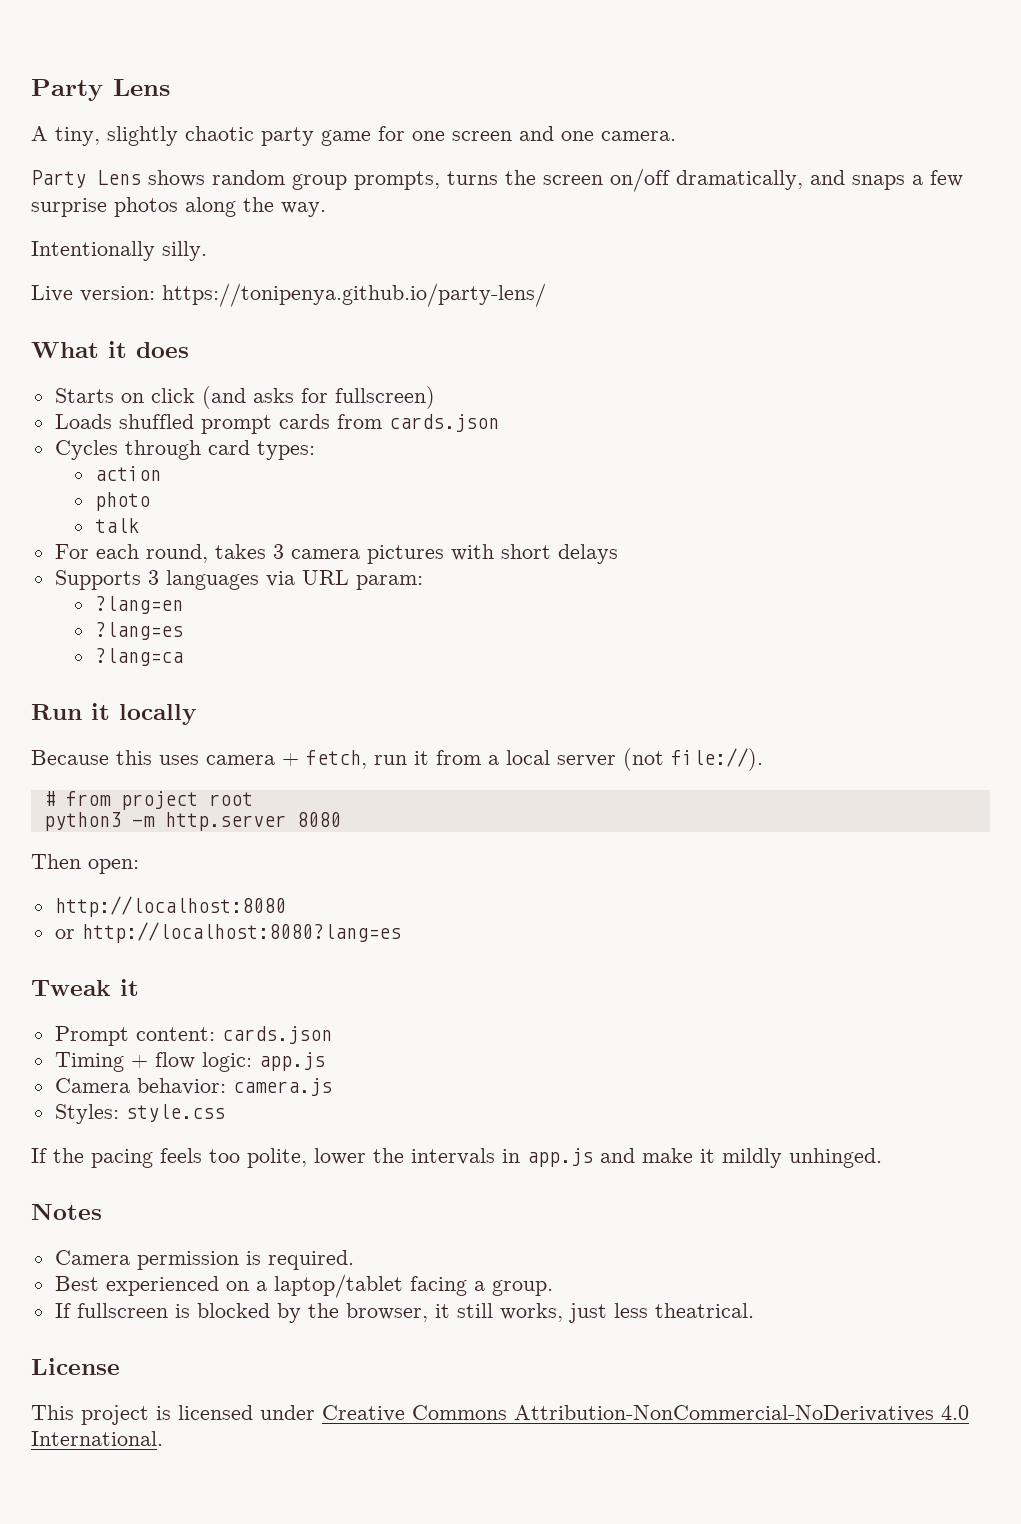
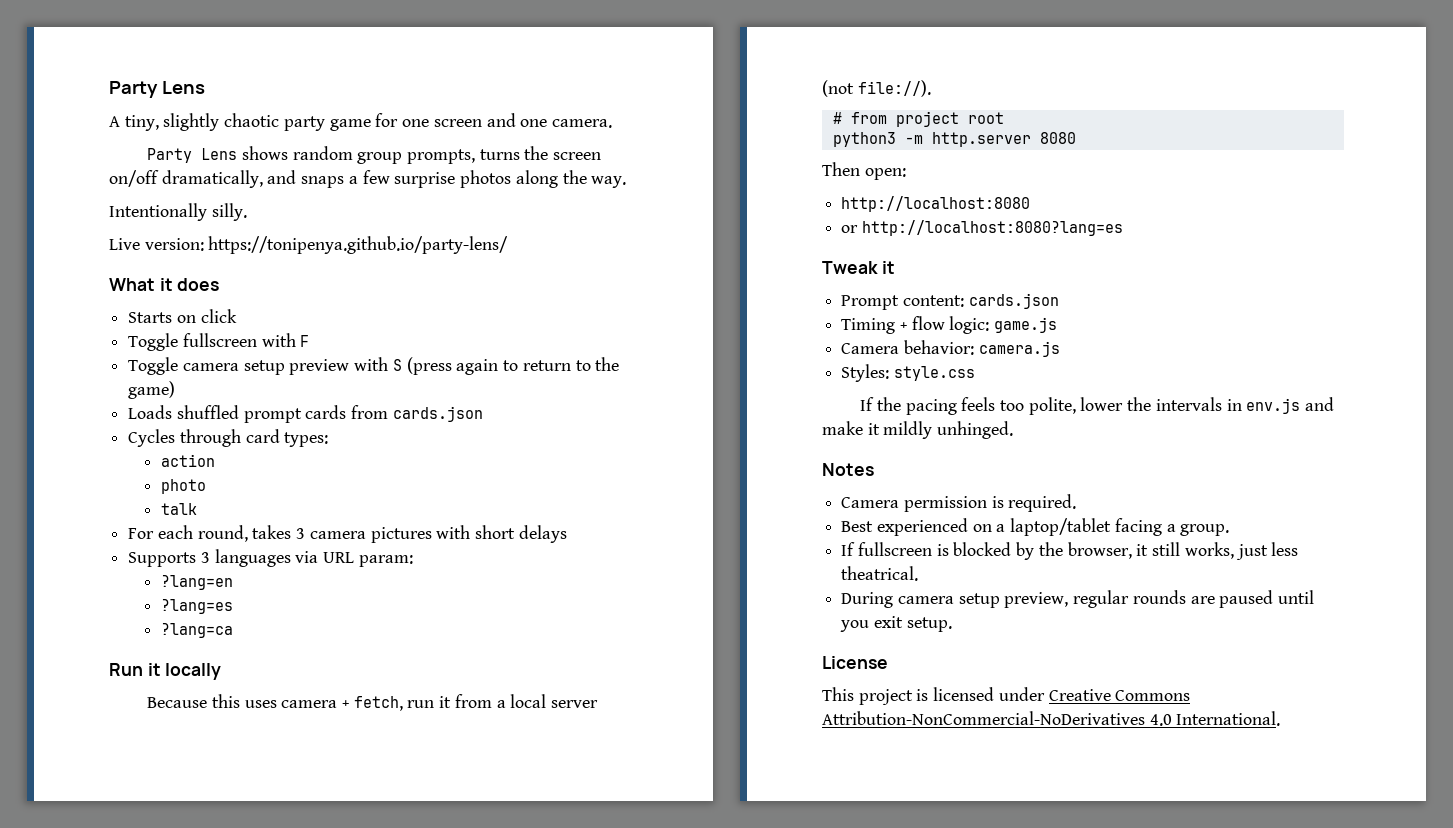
[201,386,435,409] (and asks for fullscreen) -> [128,333,310,351] [128,357,620,375] [128,381,176,399] // Toggle fullscreen with F // Toggle camera setup preview with S (press again to return to the game)
[258,1052,325,1071] app.js -> [994,317,1058,333] game.js
[527,1148,593,1167] app.js -> [1246,398,1301,414] env.js
(754, 1310) none -> [841,590,1315,608] [840,616,952,632] // During camera setup preview, regular rounds are paused until you exit setup.

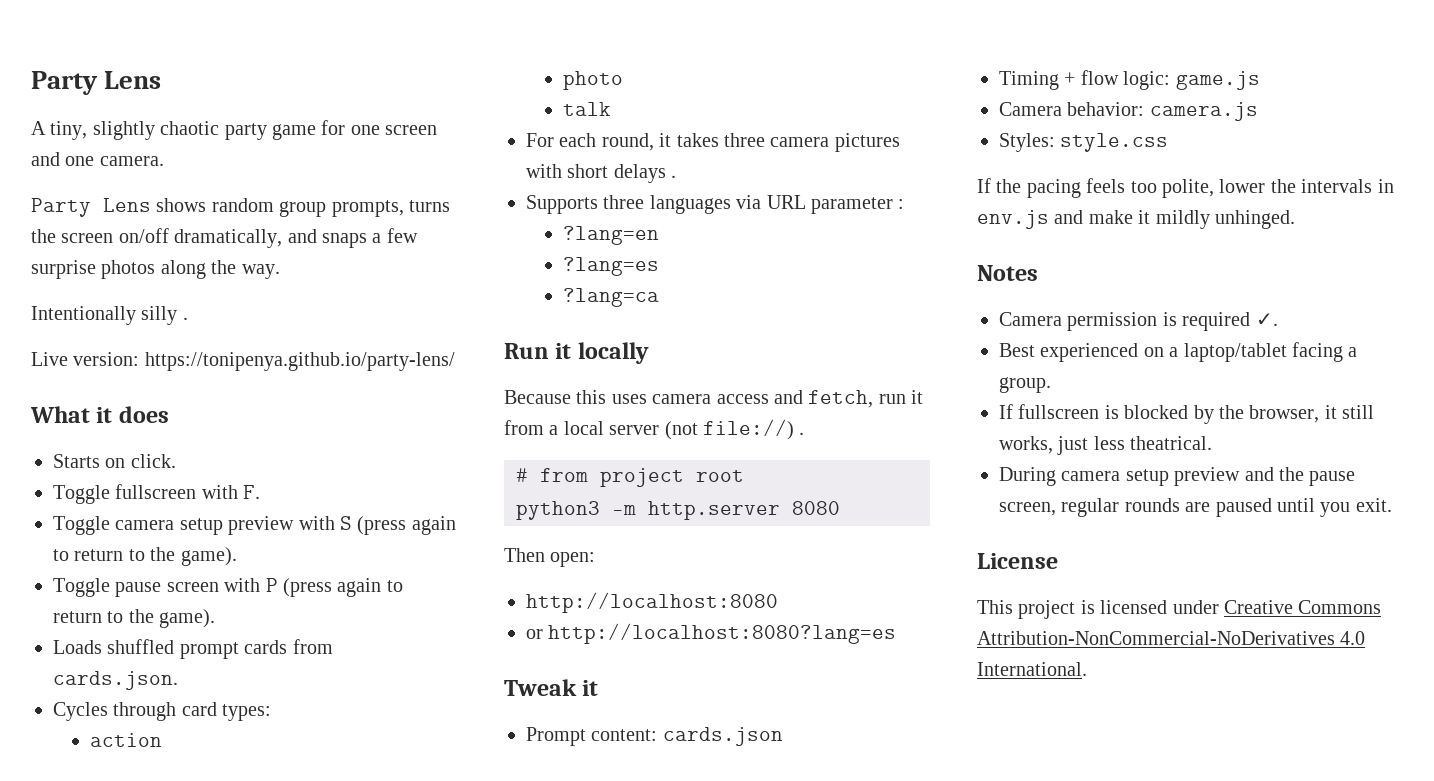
[211,203,247,221] silly. -> [141,306,188,325] silly .
[200,309,237,323] click -> [130,454,176,468] click.
[300,335,310,347] F -> [243,485,261,499] F.
[128,381,176,399] game) -> [180,547,237,566] [53,578,403,597] [53,609,216,628] game). // Toggle pause screen with P (press again to return to the game).
[392,406,483,422] cards.json -> [53,671,178,690] cards.json.
[252,525,306,539] takes 3 -> [659,133,765,147] it takes three
(567, 534) none -> [671,175,677,178] .
[200,552,210,563] 3 -> [603,195,645,209] three
[358,555,413,567] param: -> [811,197,905,214] parameter :
[342,700,350,708] + -> [716,390,803,404] access and
[857,80,931,97] file://). -> [703,419,805,440] file://) .
[1008,494,1077,512] required. -> [1182,312,1278,331] required ✓.
[1004,592,1069,608] preview, -> [1174,467,1356,486] [999,502,1056,516] preview and the pause screen,
[873,616,952,632] exit setup. -> [1355,498,1392,512] exit.

